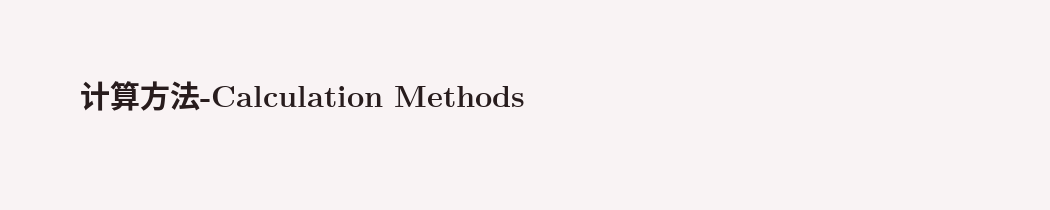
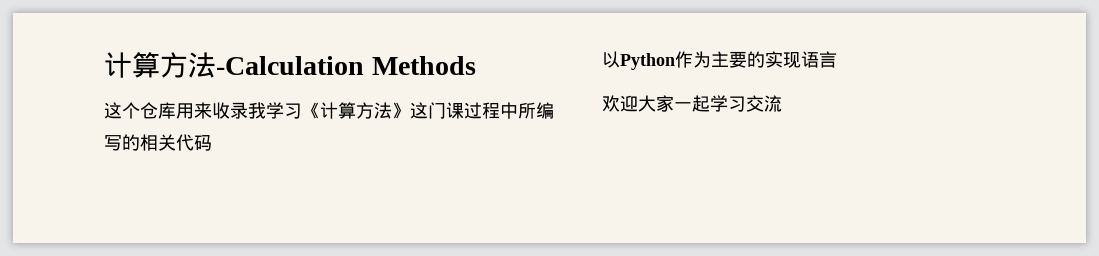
(525, 96) none -> [104,102,554,119] [104,134,212,151] [602,51,837,70] [602,95,782,112] // 这个仓库用来收录我学习《计算方法》这门课过程中所编写的相关代码 // 以Python作为主要的实现语言 // 欢迎大家一起学习交流

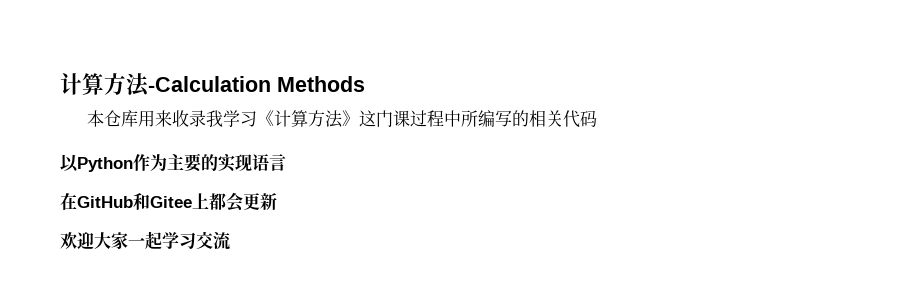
[104,102,140,119] 这个 -> [86,110,104,127] 本
(837, 59) none -> [60,192,277,212] // 在GitHub和Gitee上都会更新

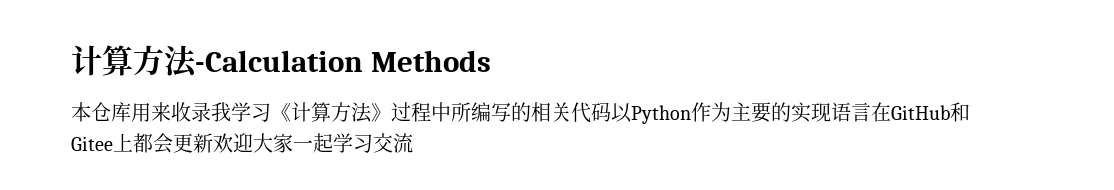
[358,110,410,127] 这门课 -> (391, 112) none
(597, 118) // -> (611, 112) none
(286, 162) // -> (871, 112) none
(277, 201) // -> (213, 143) none

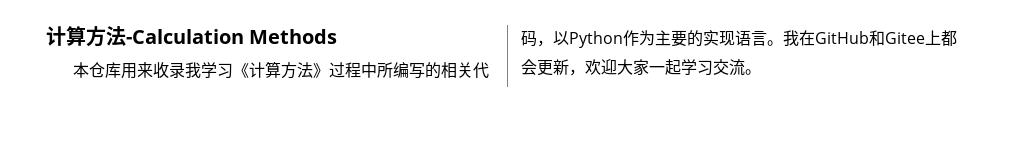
(611, 112) none -> [537,40,553,47] ，
(871, 112) none -> [767,30,799,46] 。我
(213, 143) none -> [569,69,585,76] ，
(413, 143) none -> [745,69,761,75] 。

